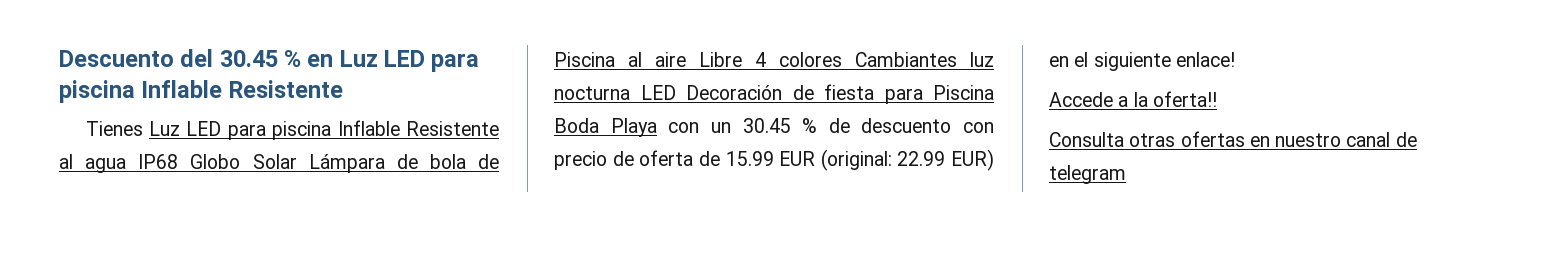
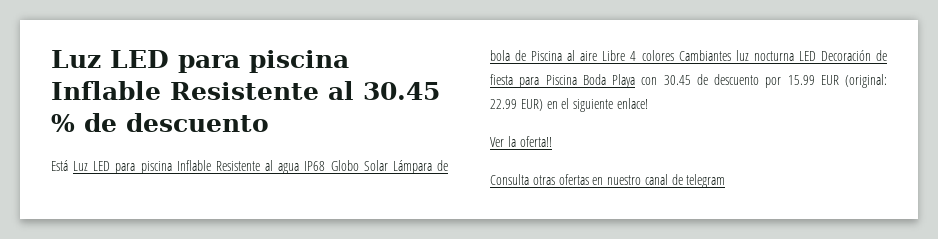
[59,49,480,72] [59,80,343,103] [85,121,143,136] Descuento del 30.45 % en Luz LED para piscina Inflable Resistente // Tienes -> [51,50,349,73] [51,81,440,100] [51,113,269,132] [51,160,68,171] Luz LED para piscina Inflable Resistente al 30.45 % de descuento // Está
[710,118,994,133] [554,150,720,170] un 30.45 % de descuento con precio de oferta de -> [663,74,782,88] 30.45 de descuento por
[1049,92,1129,107] Accede a -> [490,137,504,147] Ver

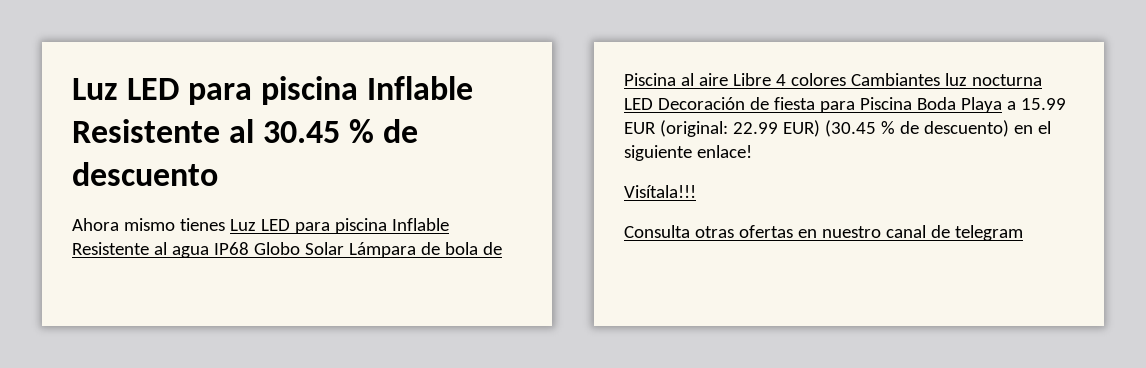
[51,160,68,171] Está -> [72,218,225,231] Ahora mismo tienes
[641,74,782,88] con 30.45 de descuento por -> [1006,101,1016,110] a
(543, 105) none -> [824,120,1009,137] (30.45 % de descuento)
[490,136,552,147] Ver la oferta!! -> [624,185,696,198] Visítala!!!

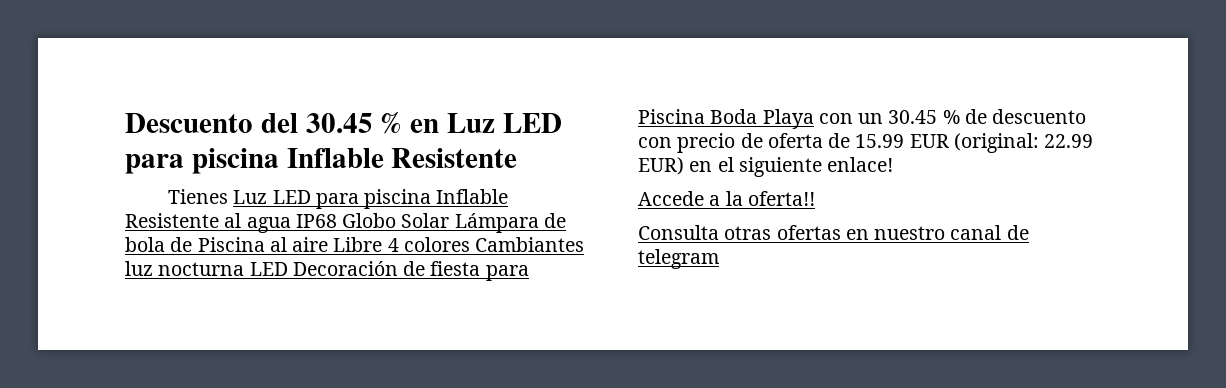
[72,76,474,105] [72,119,419,143] [72,162,218,186] [72,218,225,231] Luz LED para piscina Inflable Resistente al 30.45 % de descuento // Ahora mismo tienes -> [125,112,562,134] [125,148,518,174] [168,189,229,204] Descuento del 30.45 % en Luz LED para piscina Inflable Resistente // Tienes
[1006,101,1016,110] a -> [818,109,1087,124] [638,133,851,153] con un 30.45 % de descuento con precio de oferta de
[824,120,1009,137] (30.45 % de descuento) -> (684, 166) none
[624,185,696,198] Visítala!!! -> [638,191,815,206] Accede a la oferta!!

